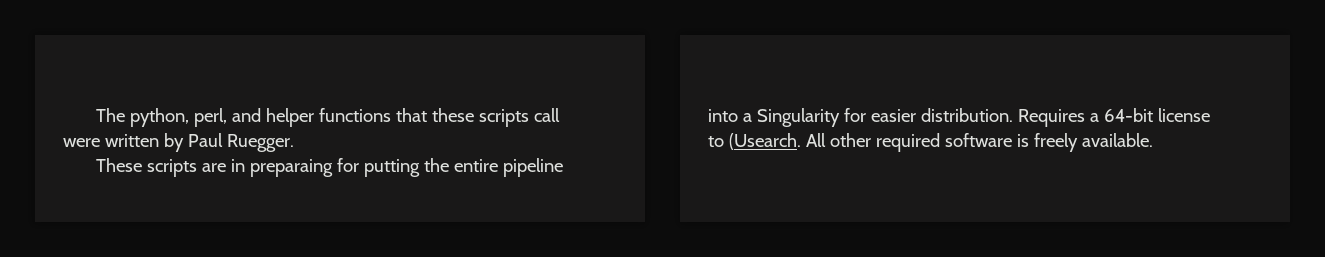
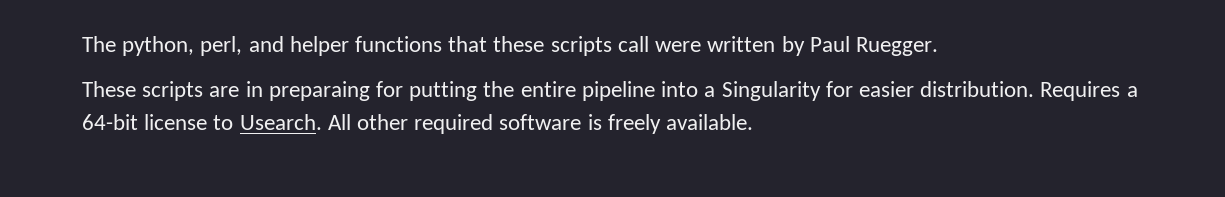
[728,133,801,150] (Usearch. -> [239,114,322,130] Usearch.

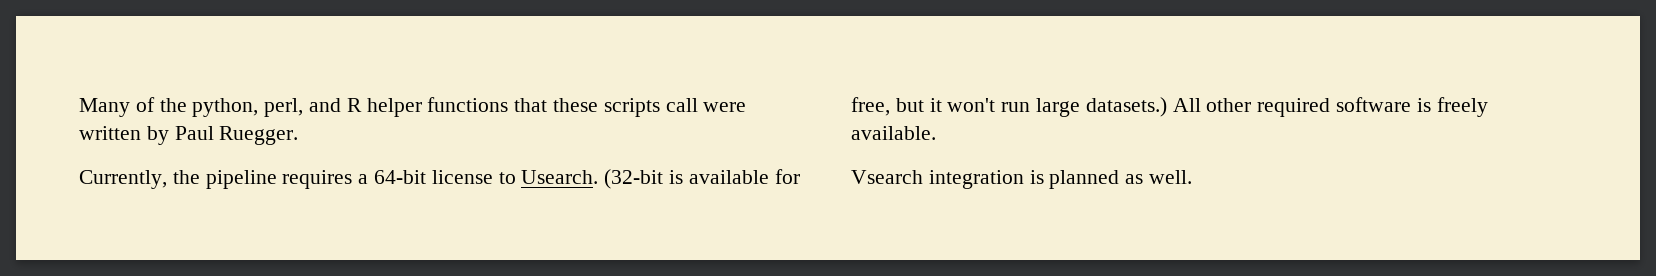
[82,36,116,52] The -> [79,97,187,117] Many of the
(284, 44) none -> [346,98,362,112] R
[82,81,1121,101] These scripts are in preparaing for putting the entire pipeline into a Singularity for easier distribution. Requires -> [79,170,353,189] Currently, the pipeline requires
(322, 122) none -> [604,169,800,189] [851,97,1167,117] (32-bit is available for free, but it won't run large datasets.)
(754, 122) none -> [851,170,1193,189] // Vsearch integration is planned as well.

